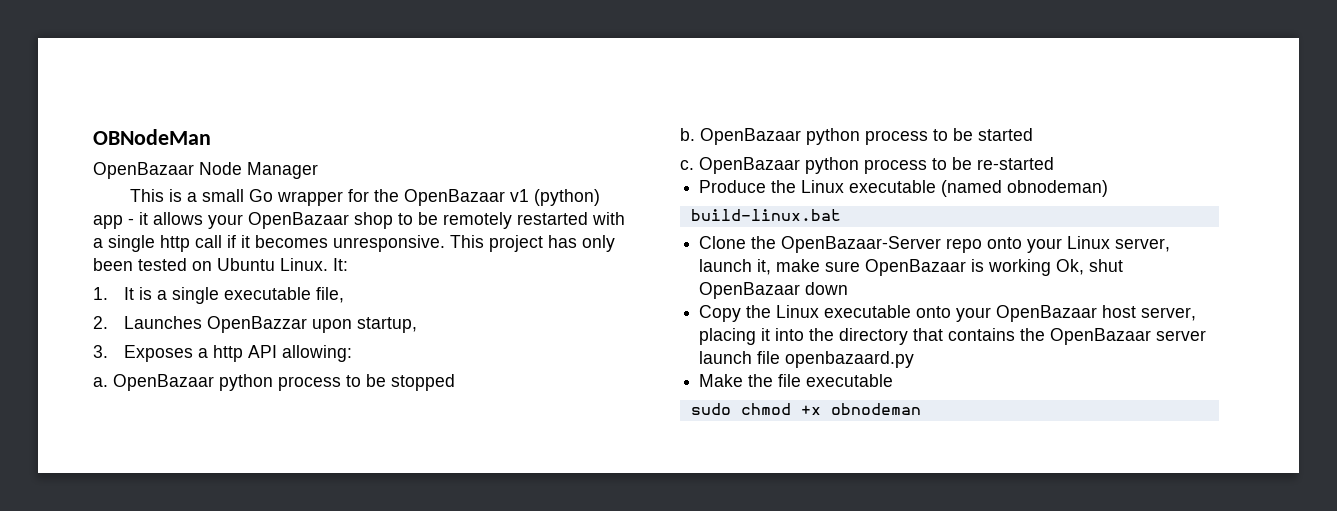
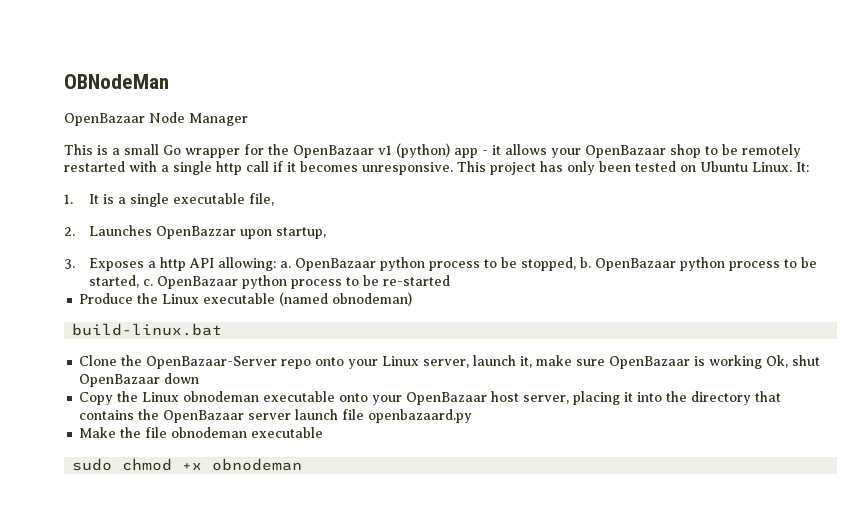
(352, 353) // -> (276, 264) none
[391,374,455,391] stopped // -> [520,257,576,271] stopped,
[978,128,1033,141] started // -> [88,275,139,288] started,
(820, 311) none -> [183,391,260,402] obnodeman
(802, 380) none -> [171,427,248,438] obnodeman

